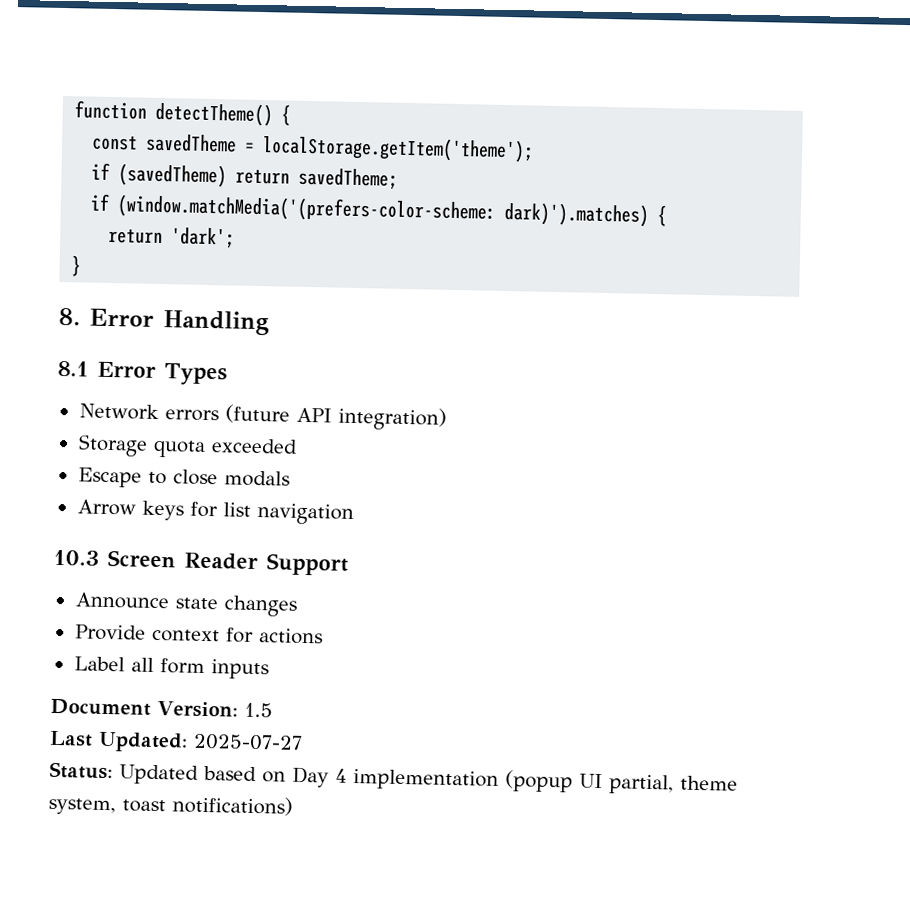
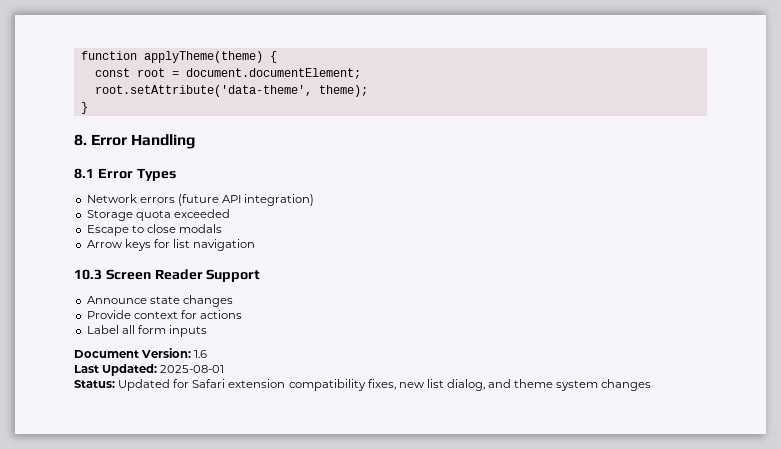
[155,101,274,127] detectTheme() -> [143,51,263,63] applyTheme(theme)
[145,133,535,163] [91,162,399,190] [90,193,668,227] [108,227,236,249] savedTheme = localStorage.getItem('theme'); // if (savedTheme) return savedTheme; // if (window.matchMedia('(prefers-color-scheme: dark)').matches) { // return 'dark'; -> [136,68,361,79] [94,85,368,97] root = document.documentElement; // root.setAttribute('data-theme', theme);
[243,702,273,718] 1.5 -> [194,350,208,358] 1.6
[193,733,303,751] 2025-07-27 -> [160,365,225,373] 2025-08-01
[203,765,738,795] [48,795,293,816] based on Day 4 implementation (popup UI partial, theme system, toast notifications) -> [173,379,652,391] for Safari extension compatibility fixes, new list dialog, and theme system changes

